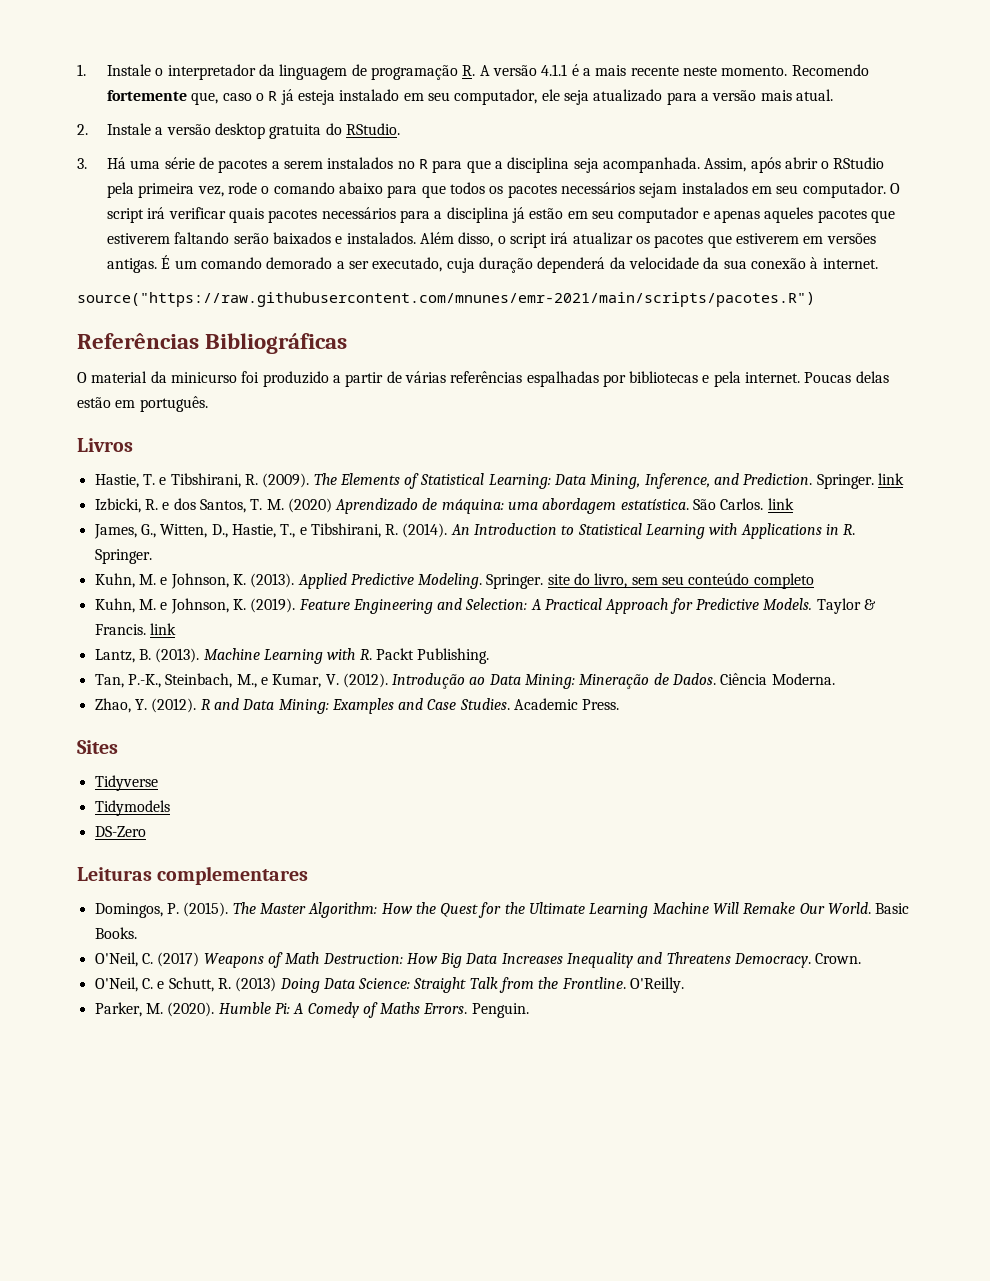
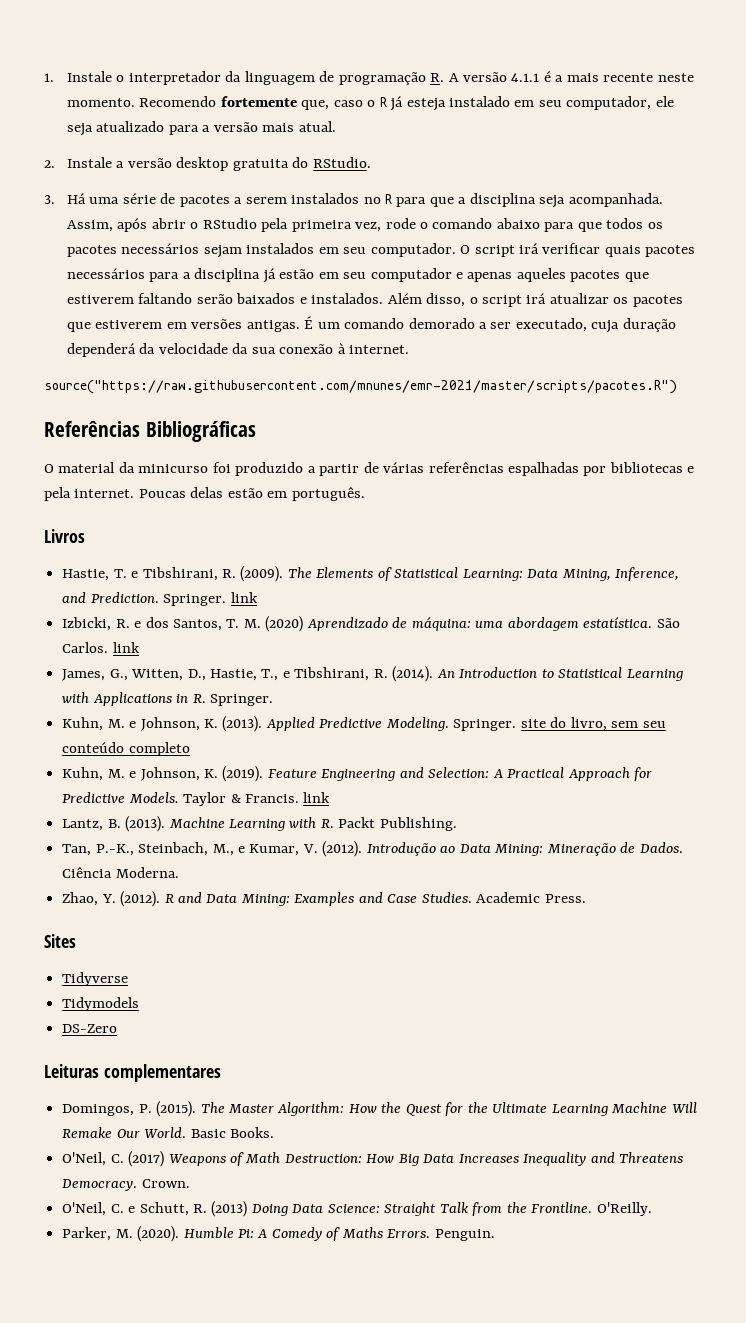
[77,292,815,307] source("https://raw.githubusercontent.com/mnunes/emr-2021/main/scripts/pacotes.R") -> [44,380,677,394] source("https://raw.githubusercontent.com/mnunes/emr-2021/master/scripts/pacotes.R")

